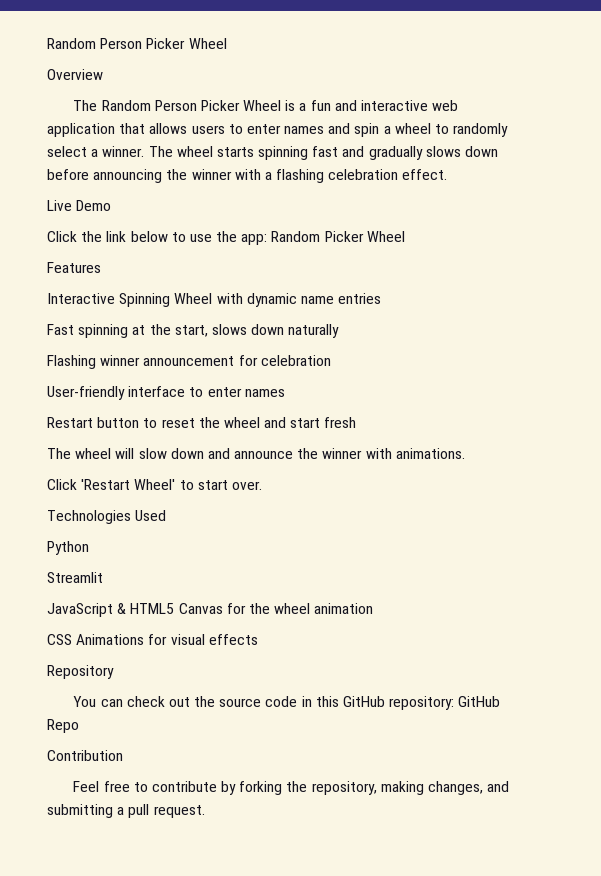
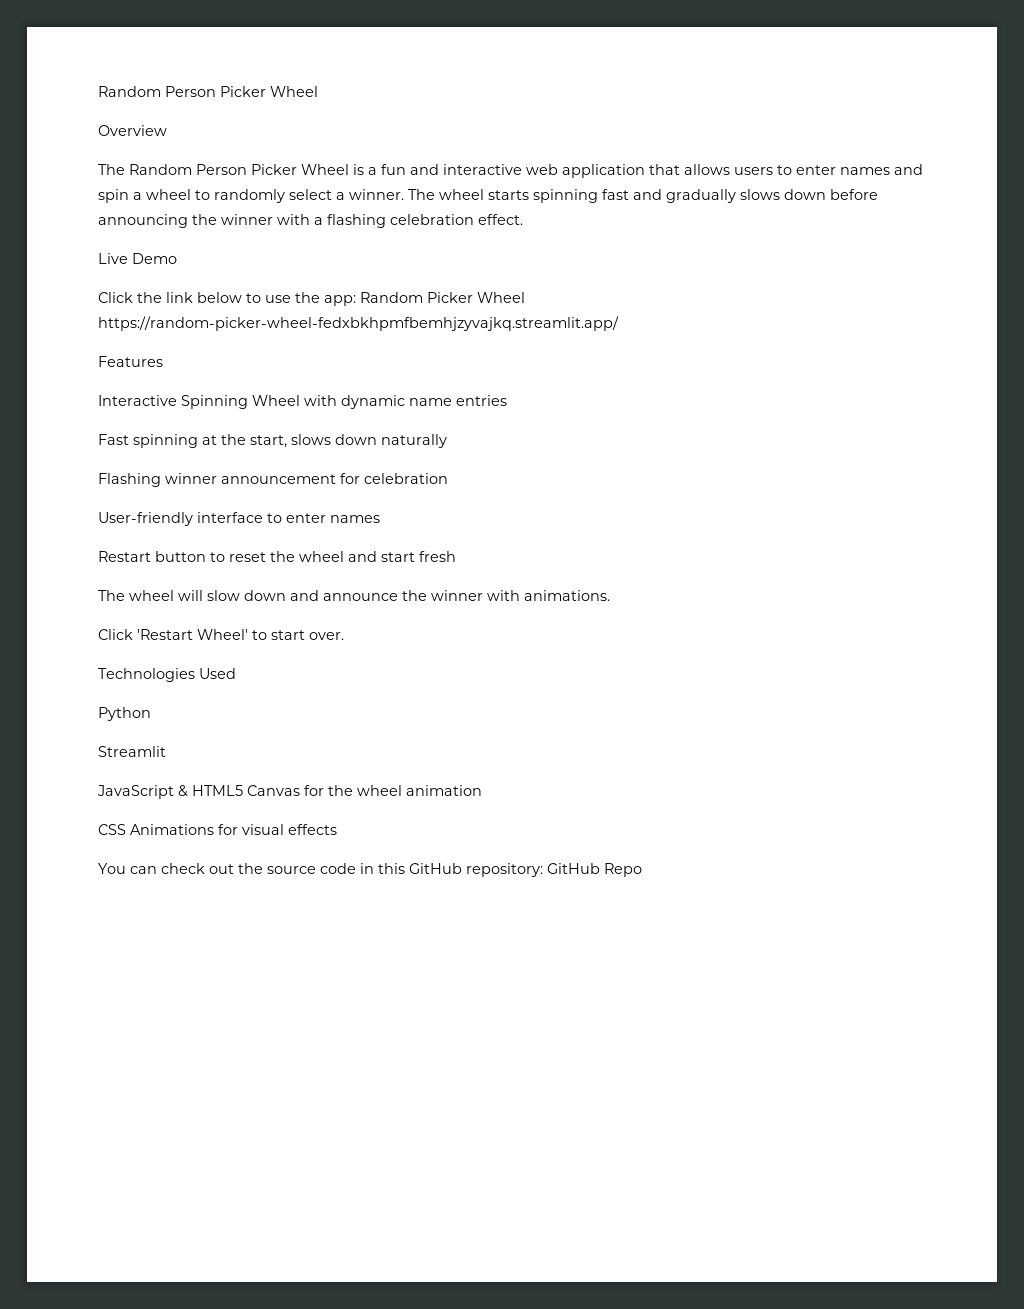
(405, 236) none -> [98,316,619,331] https://random-picker-wheel-fedxbkhpmfbemhjzyvajkq.streamlit.app/
[47,665,114,679] // Repository -> (337, 829) none
[47,750,123,761] [73,781,510,795] [47,804,205,818] // Contribution // Feel free to contribute by forking the repository, making changes, and submitting a pull request. -> (642, 870) none

